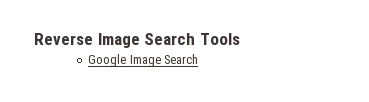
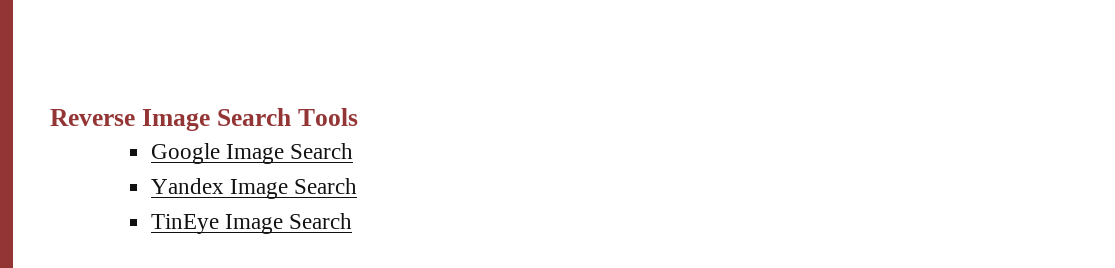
(199, 59) none -> [151,178,358,199] [151,213,353,234] // Yandex Image Search // TinEye Image Search

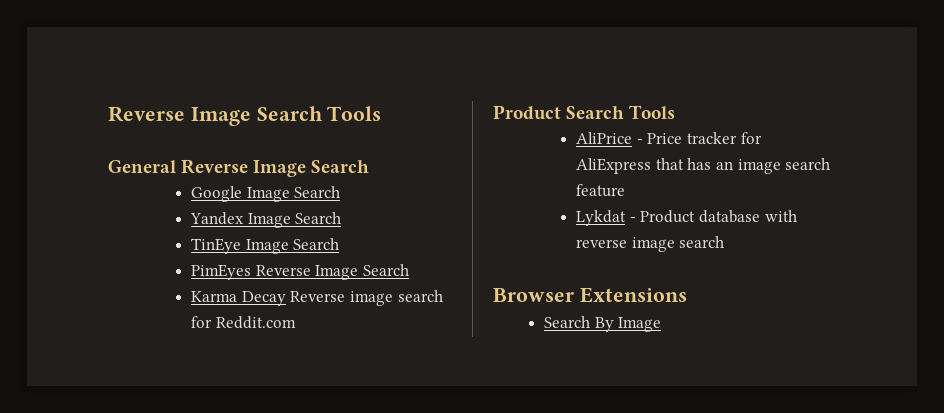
(358, 117) none -> [108,159,370,177] // General Reverse Image Search
(353, 221) none -> [191,264,409,280] [191,290,443,306] [191,316,296,329] [493,105,676,120] [576,132,762,144] [576,158,831,174] [576,184,626,197] [576,210,797,226] [576,236,725,252] [493,287,687,303] [543,316,662,332] // PimEyes Reverse Image Search // Karma Decay Reverse image search for Reddit.com // Product Search Tools // AliPrice - Price tracker for AliExpress that has an image search feature // Lykdat - Product database with reverse image search // Browser Extensions // Search By Image

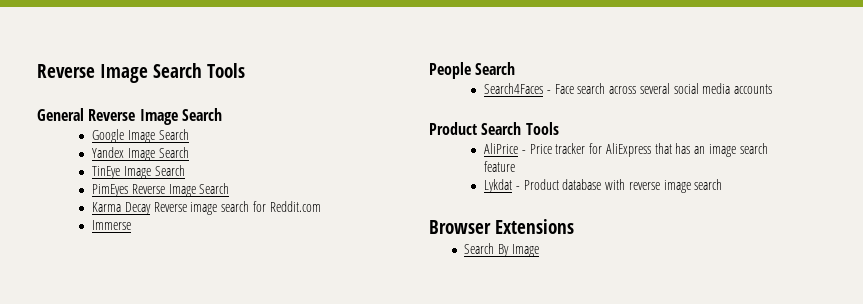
(296, 322) none -> [92,220,132,230] [429,62,516,79] [484,83,773,94] // Immerse // People Search // Search4Faces - Face search across several social media accounts

